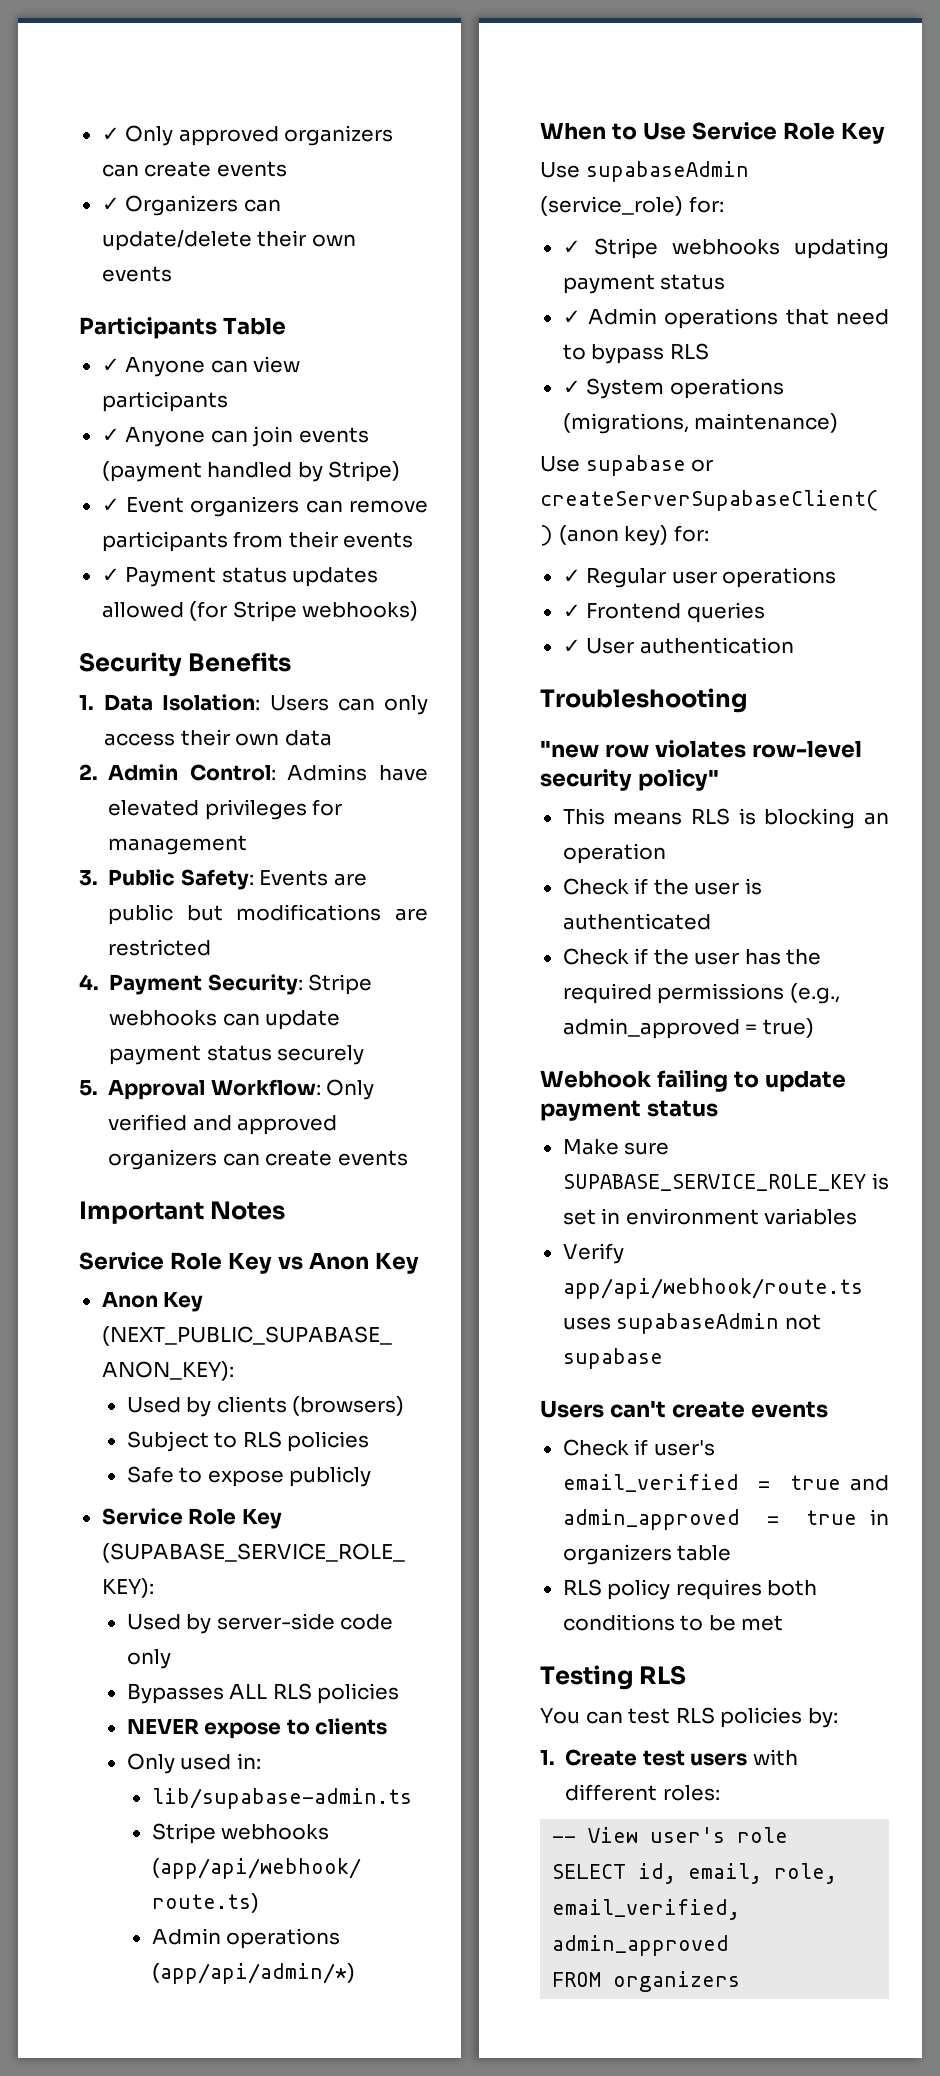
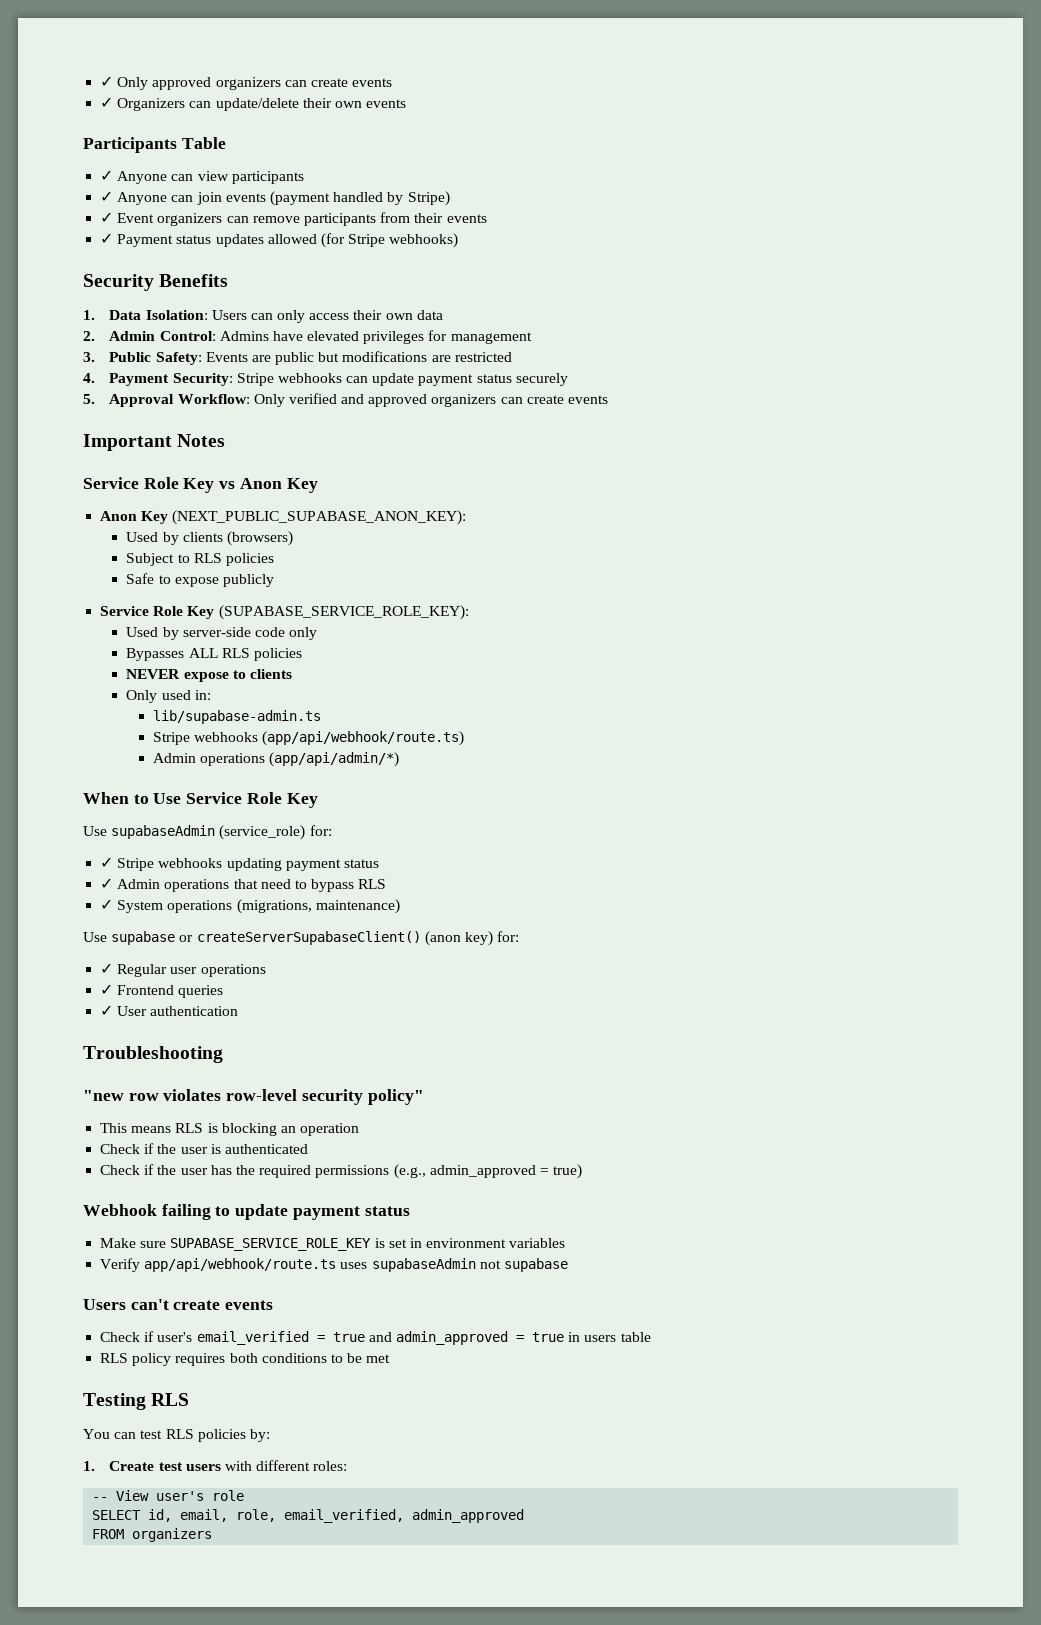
[562,1544,672,1565] organizers -> [584,1335,617,1342] users

